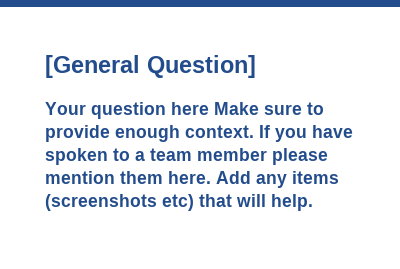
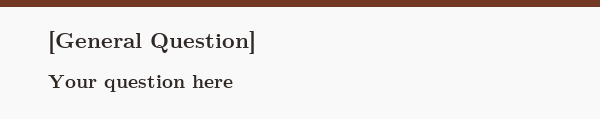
[214,102,324,115] [45,125,353,142] [45,148,328,165] [45,171,339,188] [45,194,313,211] Make sure to provide enough context. If you have spoken to a team member please mention them here. Add any items (screenshots etc) that will help. -> (233, 81) none

